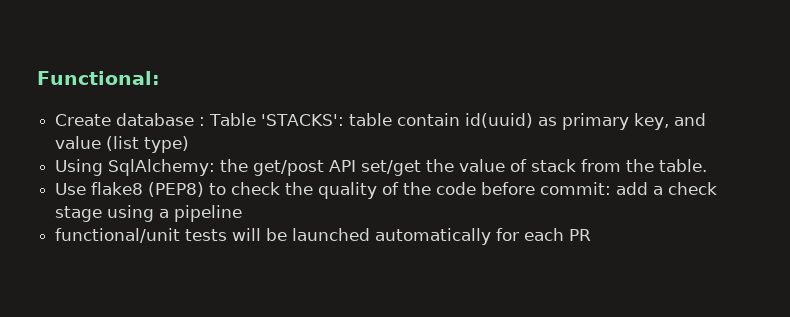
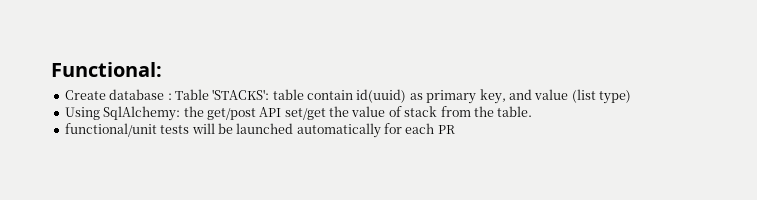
[55,182,718,199] [55,205,243,222] // Use flake8 (PEP8) to check the quality of the code before commit: add a check stage using a pipeline -> (533, 111) none

